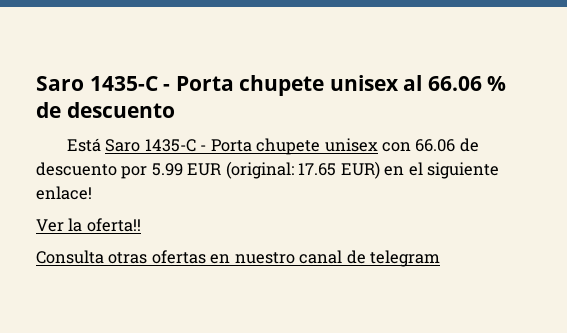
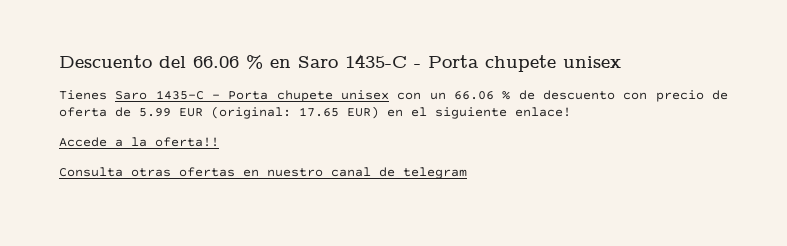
[36,75,507,96] [36,102,175,118] [66,138,101,152] Saro 1435-C - Porta chupete unisex al 66.06 % de descuento // Está -> [59,54,621,72] [59,90,107,100] Descuento del 66.06 % en Saro 1435-C - Porta chupete unisex // Tienes
[415,138,479,152] [36,162,148,179] 66.06 de descuento por -> [429,90,729,102] [59,107,131,117] un 66.06 % de descuento con precio de oferta de
[36,219,64,232] Ver -> [59,137,123,147] Accede a

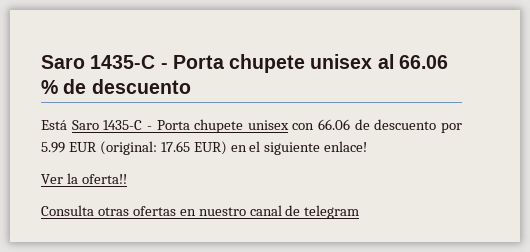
[59,54,621,72] [59,90,107,100] Descuento del 66.06 % en Saro 1435-C - Porta chupete unisex // Tienes -> [41,54,448,73] [41,79,191,94] [41,120,67,130] Saro 1435-C - Porta chupete unisex al 66.06 % de descuento // Está
[429,90,729,102] [59,107,131,117] un 66.06 % de descuento con precio de oferta de -> [318,119,462,133] 66.06 de descuento por
[59,137,123,147] Accede a -> [41,174,63,184] Ver

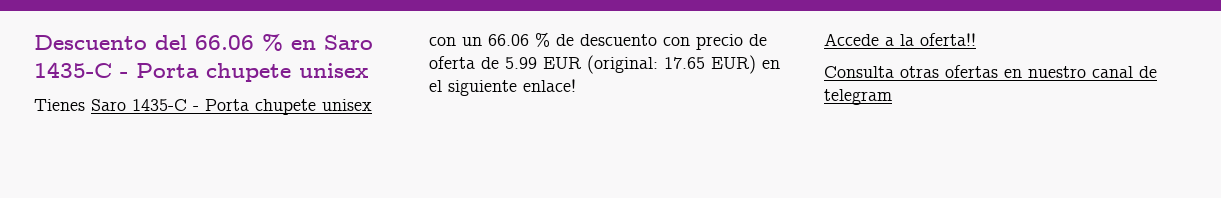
[41,54,448,73] [41,79,191,94] [41,120,67,130] Saro 1435-C - Porta chupete unisex al 66.06 % de descuento // Está -> [34,34,373,51] [34,62,368,82] [34,99,85,111] Descuento del 66.06 % en Saro 1435-C - Porta chupete unisex // Tienes
[318,119,462,133] 66.06 de descuento por -> [462,32,767,50] [429,56,499,69] un 66.06 % de descuento con precio de oferta de
[41,174,63,184] Ver -> [824,33,894,46] Accede a

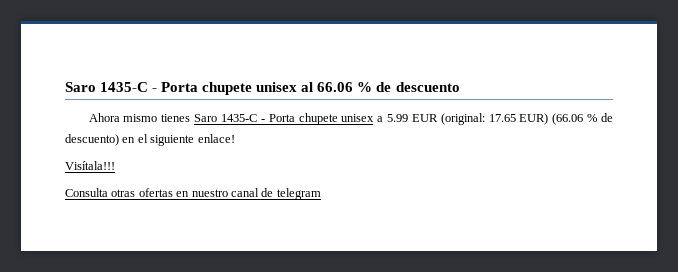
[34,34,373,51] [34,62,368,82] [34,99,372,115] [429,32,767,50] [429,56,499,69] Descuento del 66.06 % en Saro 1435-C - Porta chupete unisex // Tienes Saro 1435-C - Porta chupete unisex con un 66.06 % de descuento con precio de oferta de -> [65,82,460,95] [88,113,384,125] Saro 1435-C - Porta chupete unisex al 66.06 % de descuento // Ahora mismo tienes Saro 1435-C - Porta chupete unisex a
(756, 64) none -> [552,113,613,125] [65,134,119,146] (66.06 % de descuento)
[824,33,976,46] Accede a la oferta!! -> [65,161,115,170] Visítala!!!

